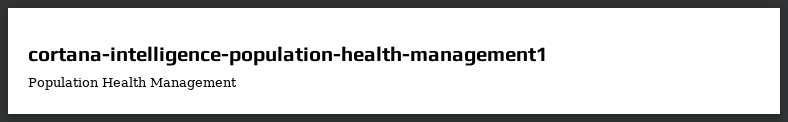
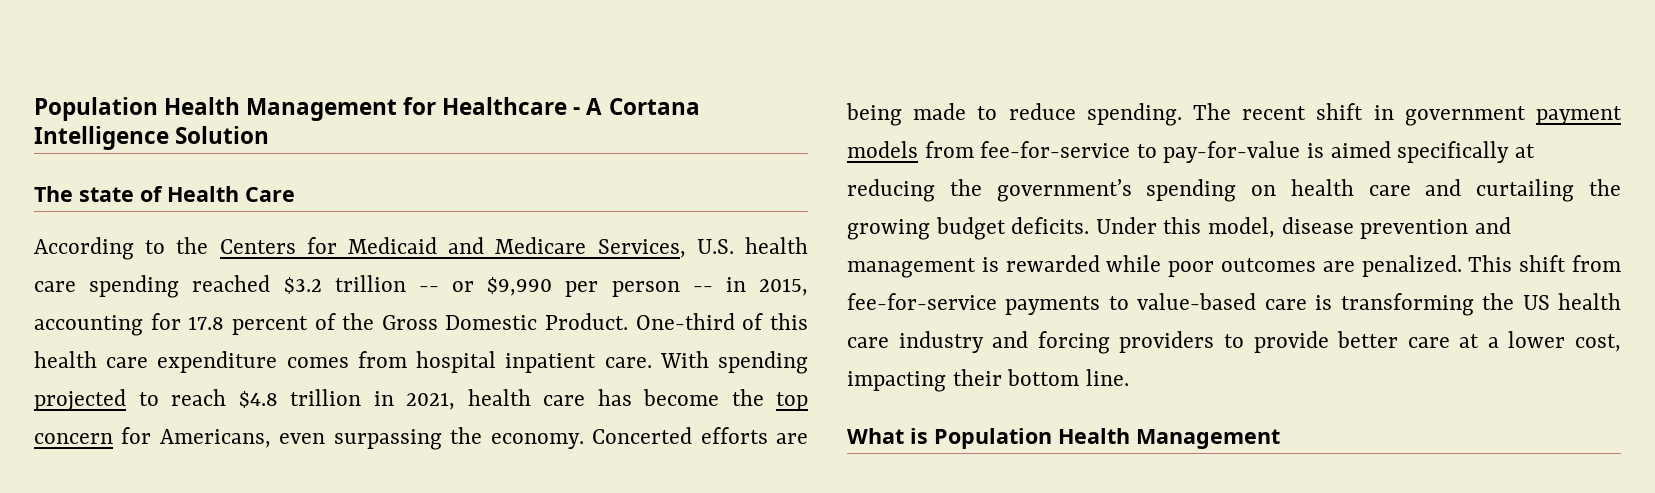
[28,46,548,66] [28,77,237,90] cortana-intelligence-population-health-management1 // Population Health Management -> [34,97,700,121] [34,126,270,150] [34,186,295,202] [34,237,808,260] [34,275,808,298] [34,313,808,336] [34,351,808,374] [34,389,808,411] [34,427,809,450] [846,103,1622,126] [847,141,1535,163] [847,179,1621,202] [847,217,1511,240] [847,255,1621,278] [847,293,1621,316] [847,331,1621,354] [847,369,1129,392] [847,428,1280,449] Population Health Management for Healthcare - A Cortana Intelligence Solution // The state of Health Care // According to the Centers for Medicaid and Medicare Services, U.S. health care spending reached $3.2 trillion -- or $9,990 per person -- in 2015, accounting for 17.8 percent of the Gross Domestic Product. One-third of this health care expenditure comes from hospital inpatient care. With spending projected to reach $4.8 trillion in 2021, health care has become the top concern for Americans, even surpassing the economy. Concerted efforts are being made to reduce spending. The recent shift in government payment models from fee-for-service to pay-for-value is aimed specifically at reducing the government’s spending on health care and curtailing the growing budget deficits. Under this model, disease prevention and management is rewarded while poor outcomes are penalized. This shift from fee-for-service payments to value-based care is transforming the US health care industry and forcing providers to provide better care at a lower cost, impacting their bottom line. // What is Population Health Management

